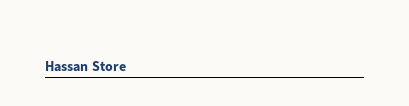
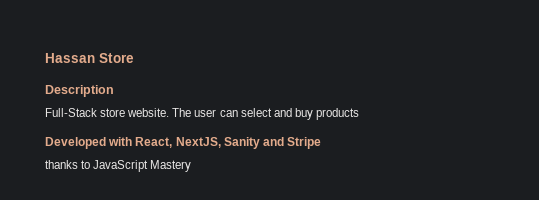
(126, 66) none -> [45,85,114,97] [45,108,359,120] [45,137,322,149] [45,160,192,172] // Description // Full-Stack store website. The user can select and buy products // Developed with React, NextJS, Sanity and Stripe // thanks to JavaScript Mastery

